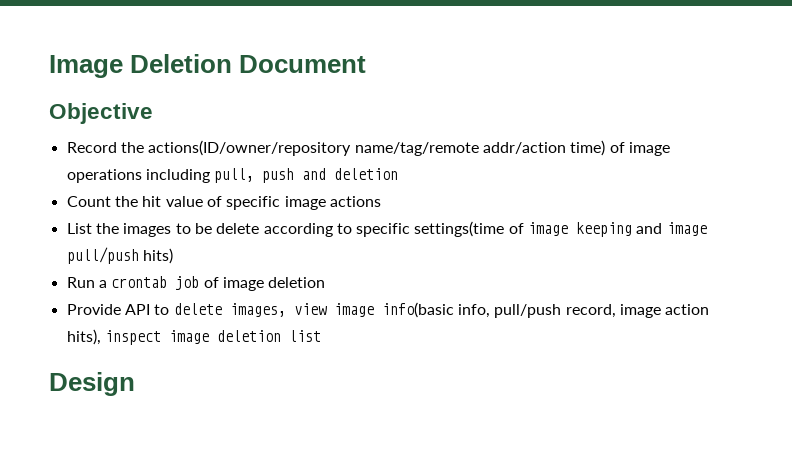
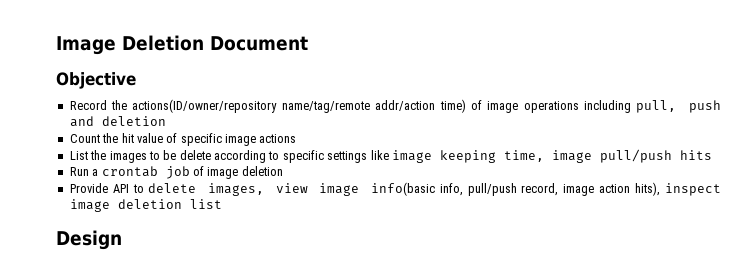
[414,221,524,237] settings(time of -> [327,150,389,163] settings like
[636,223,663,234] and -> [503,150,544,162] time,
[142,248,173,264] hits) -> [679,150,712,160] hits

